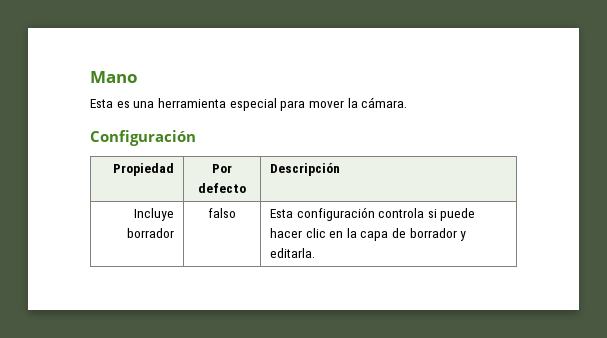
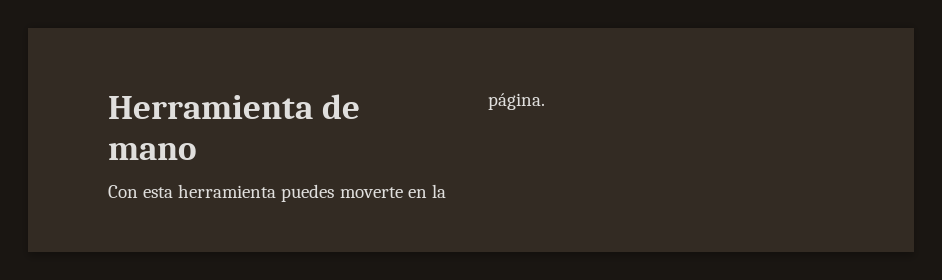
[90,71,138,83] [90,97,408,111] [90,130,196,146] [113,163,175,176] [212,164,232,173] [198,183,246,193] [269,163,340,176] [134,208,175,221] [127,228,175,238] [208,208,236,218] [269,207,476,221] [269,228,467,241] [269,248,315,258] Mano // Esta es una herramienta especial para mover la cámara. // Configuración // Propiedad | Por defecto | Descripción // Incluye borrador | falso | Esta configuración controla si puede hacer clic en la capa de borrador y editarla. -> [108,94,361,119] [108,143,197,160] [108,184,446,202] [488,93,545,110] Herramienta de mano // Con esta herramienta puedes moverte en la página.

